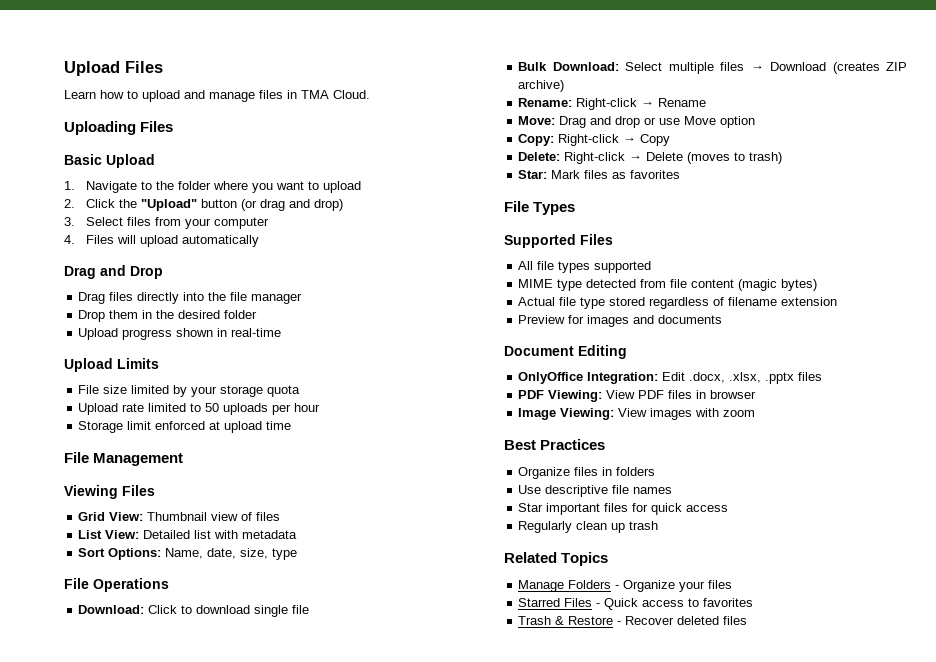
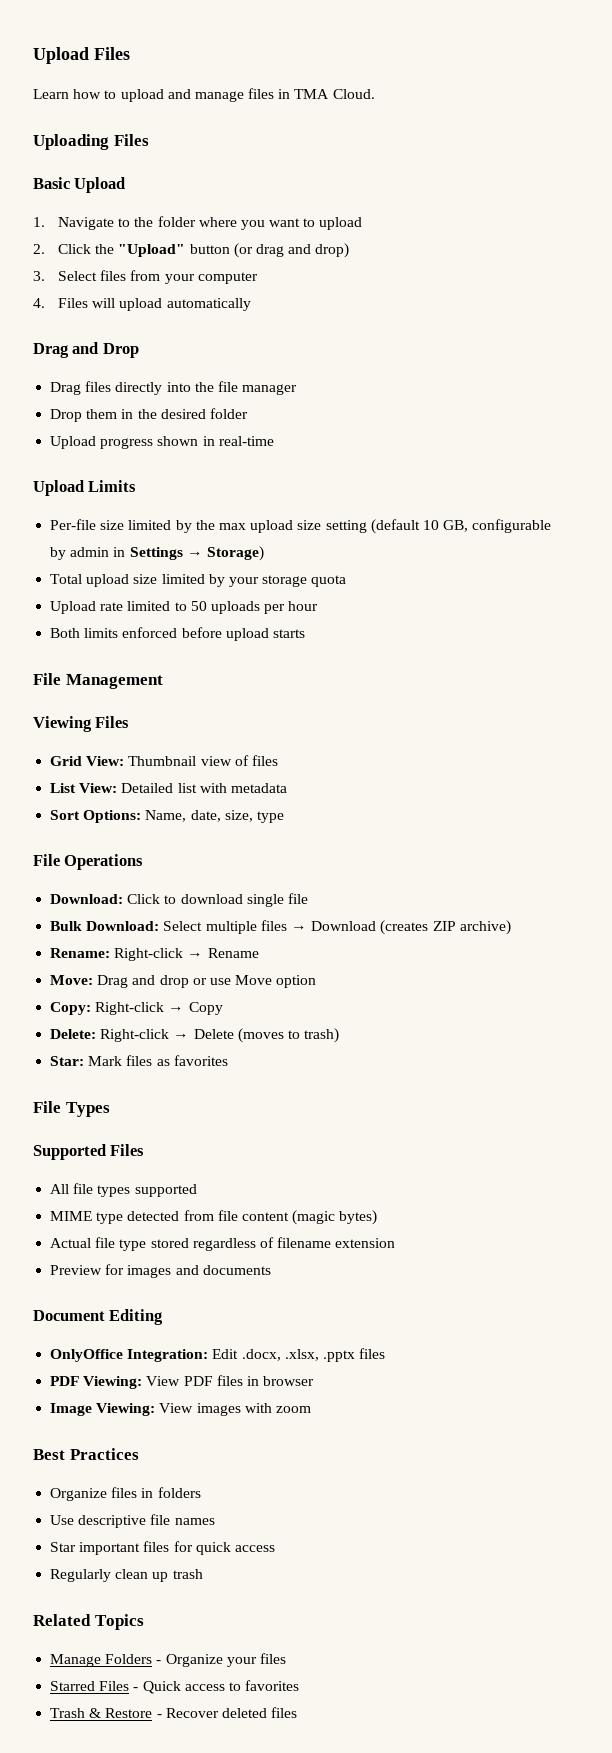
[78,385,100,394] File -> [50,519,552,534] [50,546,264,561] [50,574,130,587] Per-file size limited by the max upload size setting (default 10 GB, configurable by admin in Settings → Storage) // Total upload
[78,421,292,433] Storage limit enforced at upload time -> [50,627,305,641] Both limits enforced before upload starts

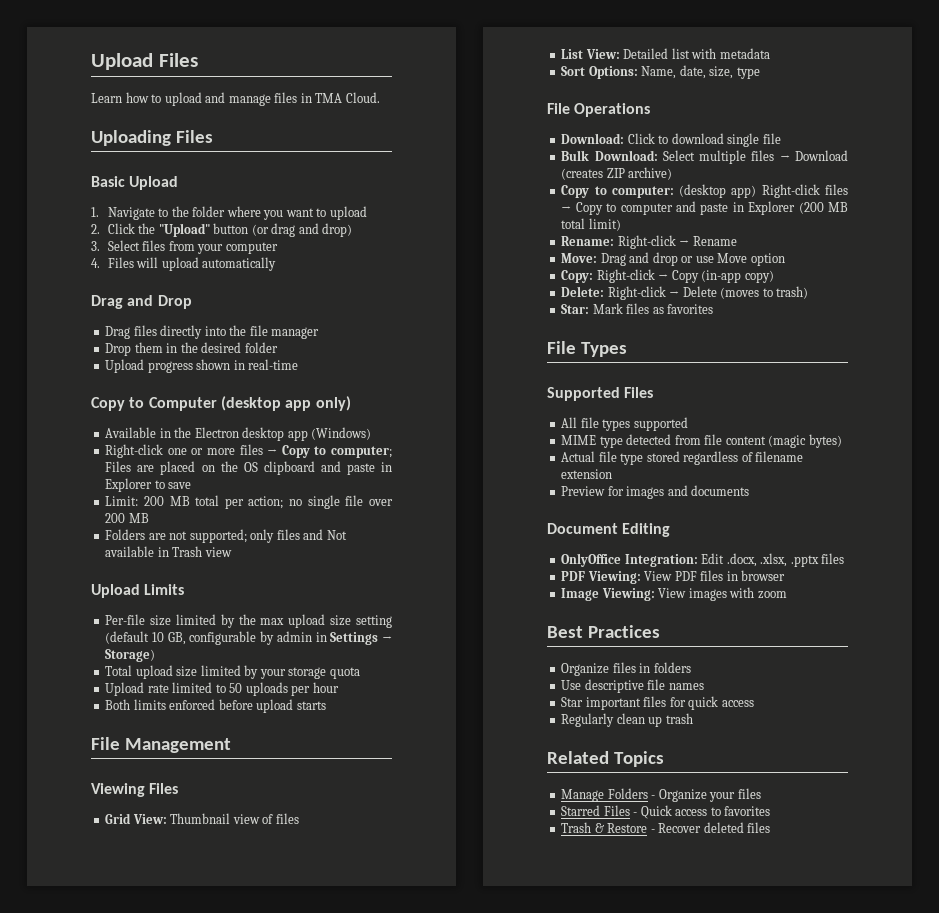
(274, 441) none -> [91,396,351,411] [105,427,372,441] [105,444,392,458] [105,461,392,475] [105,478,192,492] [105,495,393,509] [105,513,149,523] [105,529,347,543] [105,546,232,557] // Copy to Computer (desktop app only) // Available in the Electron desktop app (Windows) // Right-click one or more files → Copy to computer; Files are placed on the OS clipboard and paste in Explorer to save // Limit: 200 MB total per action; no single file over 200 MB // Folders are not supported; only files and Not available in Trash view
(511, 927) none -> [561,184,848,198] [561,201,848,215] [561,218,621,231] // Copy to computer: (desktop app) Right-click files → Copy to computer and paste in Explorer (200 MB total limit)
(223, 1008) none -> [701,270,774,283] (in-app copy)

